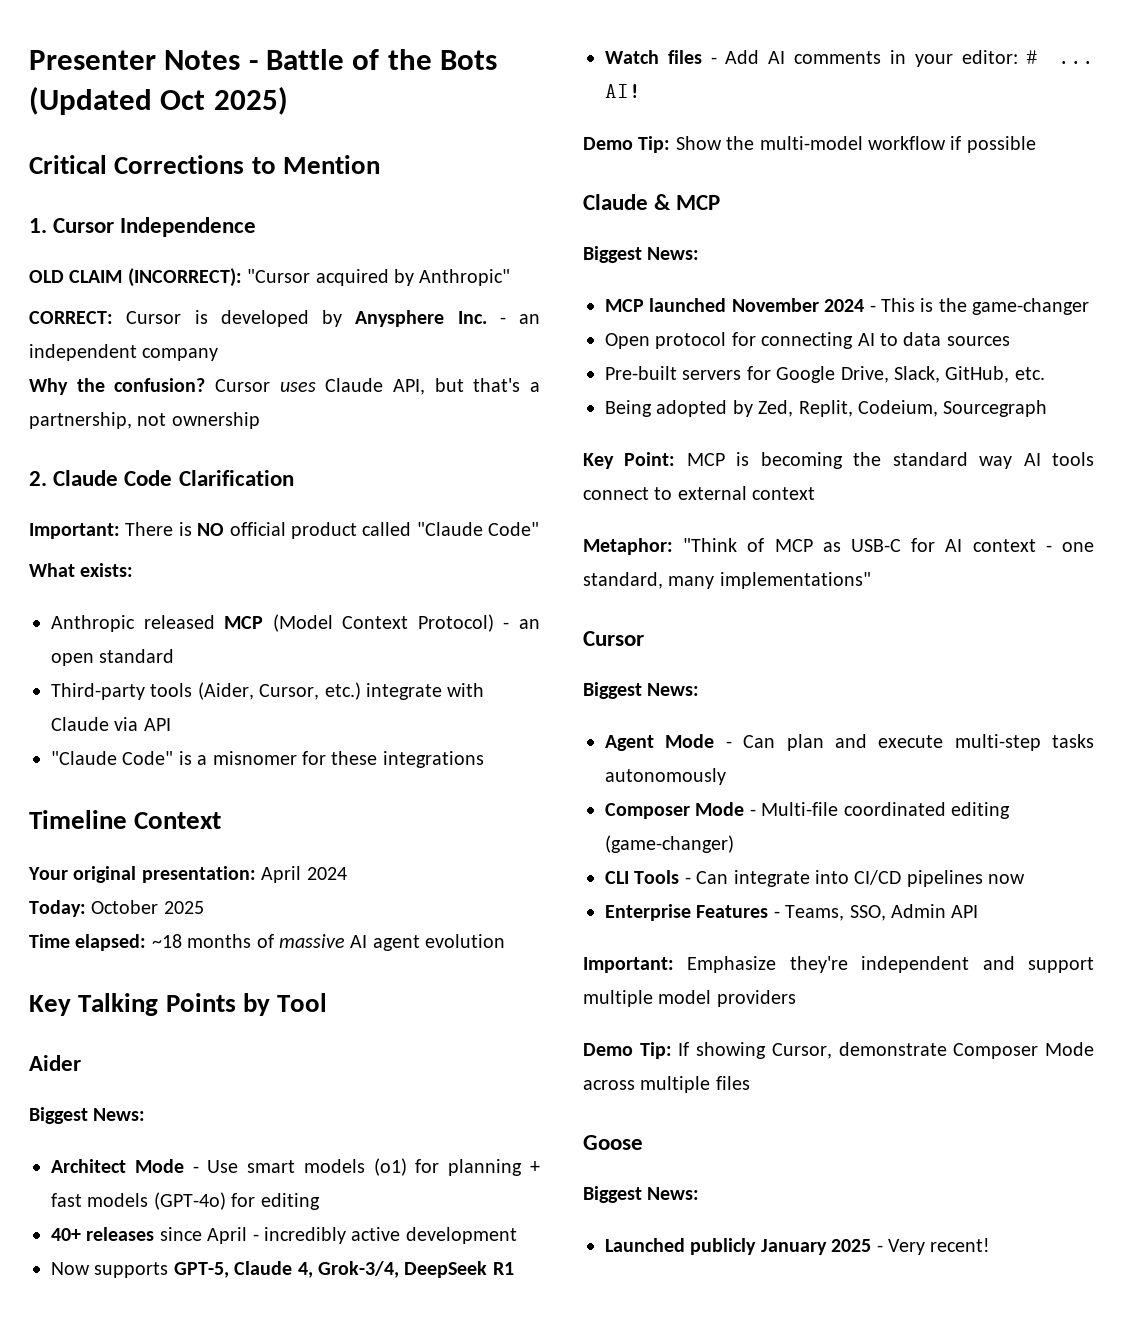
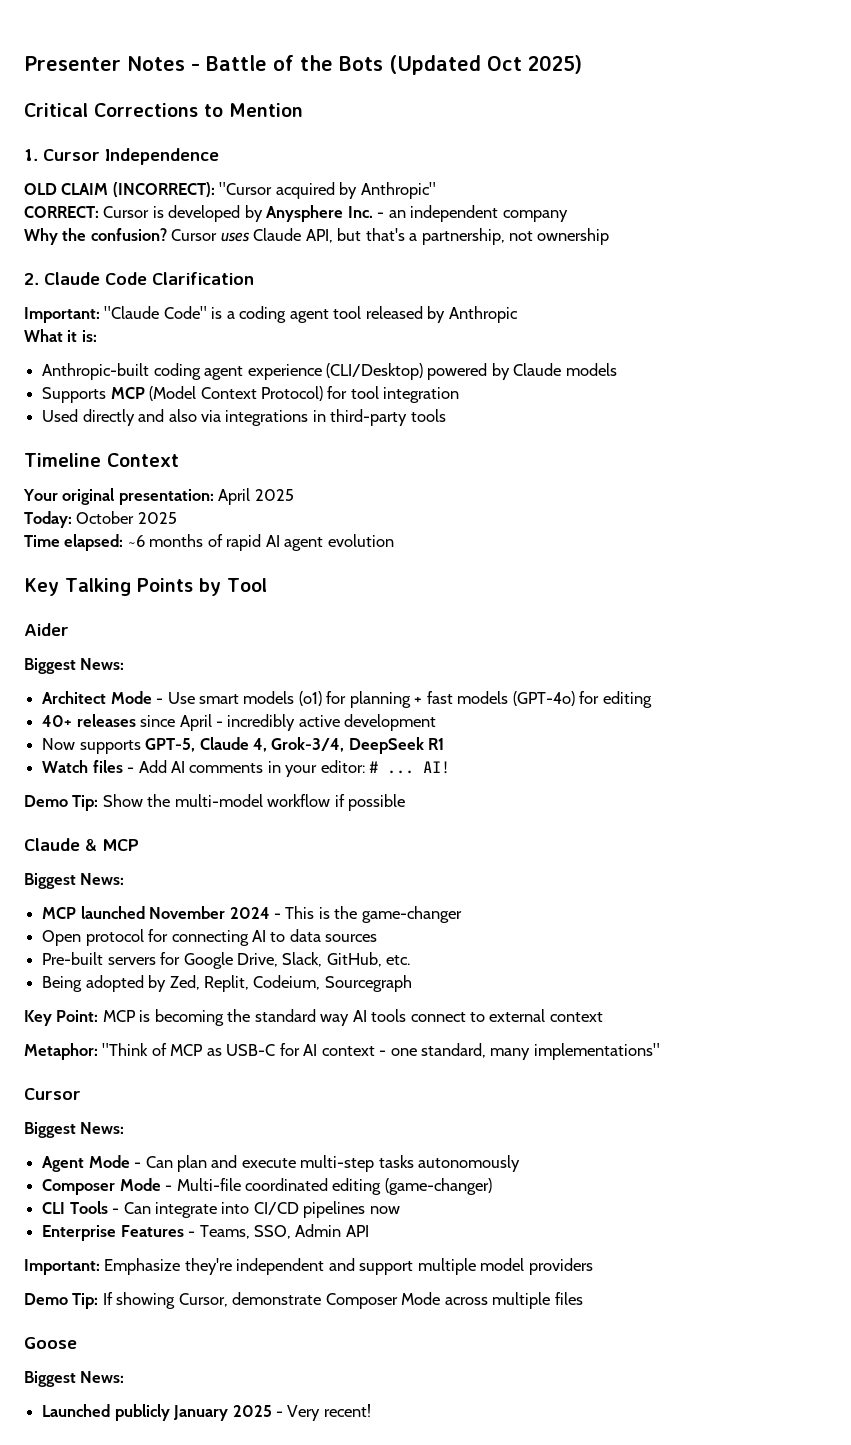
[125,522,540,539] [29,563,134,577] [51,614,540,632] [51,649,175,666] [51,682,485,700] [51,717,171,731] [51,751,484,768] There is NO official product called "Claude Code" // What exists: // Anthropic released MCP (Model Context Protocol) - an open standard // Third-party tools (Aider, Cursor, etc.) integrate with Claude via API // "Claude Code" is a misnomer for these integrations -> [104,306,518,323] [24,329,97,342] [42,363,617,380] [42,386,460,403] [42,409,446,426] "Claude Code" is a coding agent tool released by Anthropic // What it is: // Anthropic-built coding agent experience (CLI/Desktop) powered by Claude models // Supports MCP (Model Context Protocol) for tool integration // Used directly and also via integrations in third-party tools
[306,867,347,880] 2024 -> [254,489,294,501] 2025
[151,934,182,948] ~18 -> [127,535,145,547] ~6
[279,934,345,948] massive -> [226,534,262,551] rapid

